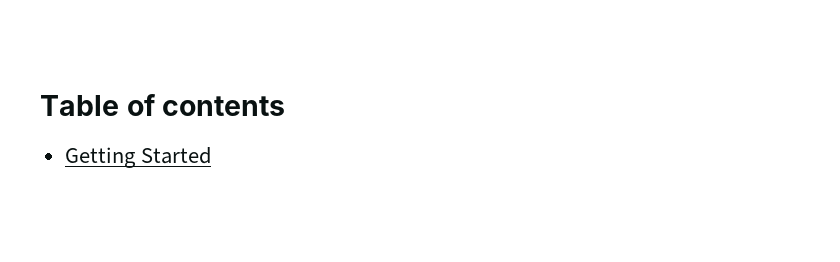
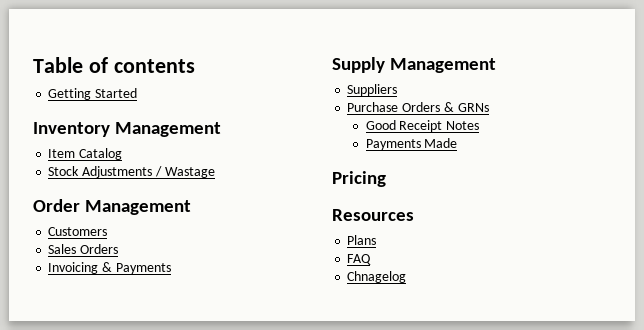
(211, 155) none -> [33,122,222,137] [48,148,123,160] [48,166,215,178] [33,199,192,215] [48,227,108,236] [48,244,119,254] [48,262,171,274] [332,57,497,73] [347,84,398,96] [347,102,489,112] [365,120,480,132] [365,138,458,150] [332,171,386,187] [332,209,414,221] [347,235,377,245] [347,254,372,265] [347,271,407,283] // Inventory Management // Item Catalog // Stock Adjustments / Wastage // Order Management // Customers // Sales Orders // Invoicing & Payments // Supply Management // Suppliers // Purchase Orders & GRNs // Good Receipt Notes // Payments Made // Pricing // Resources // Plans // FAQ // Chnagelog

